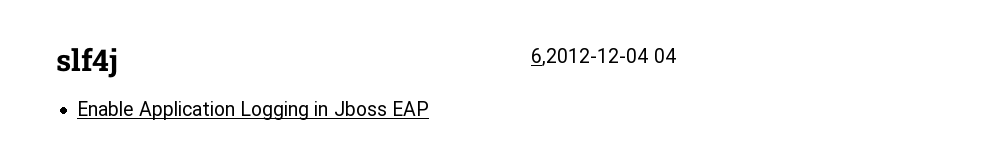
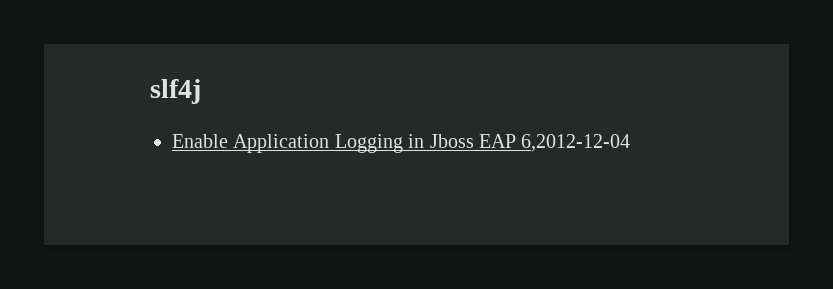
[653,48,676,63] 04 -> (631, 143) none

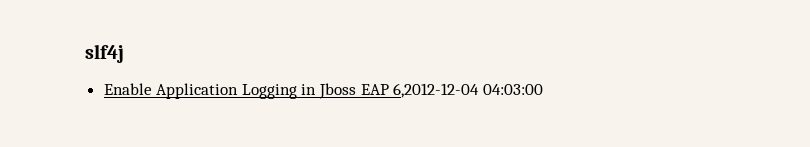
(631, 143) none -> [482,84,543,95] 04:03:00

